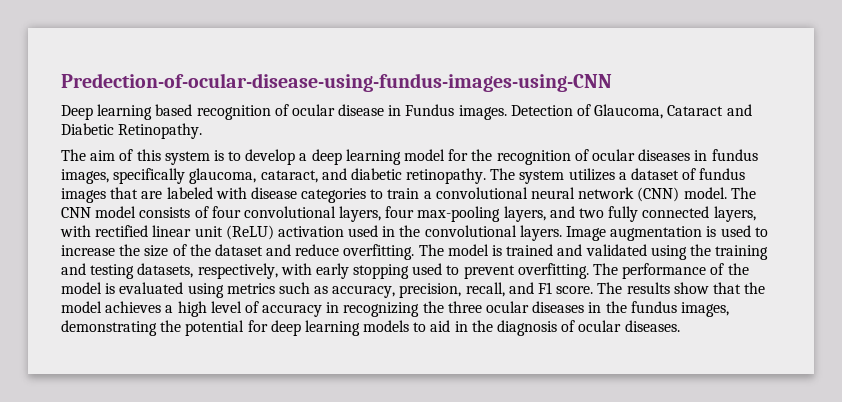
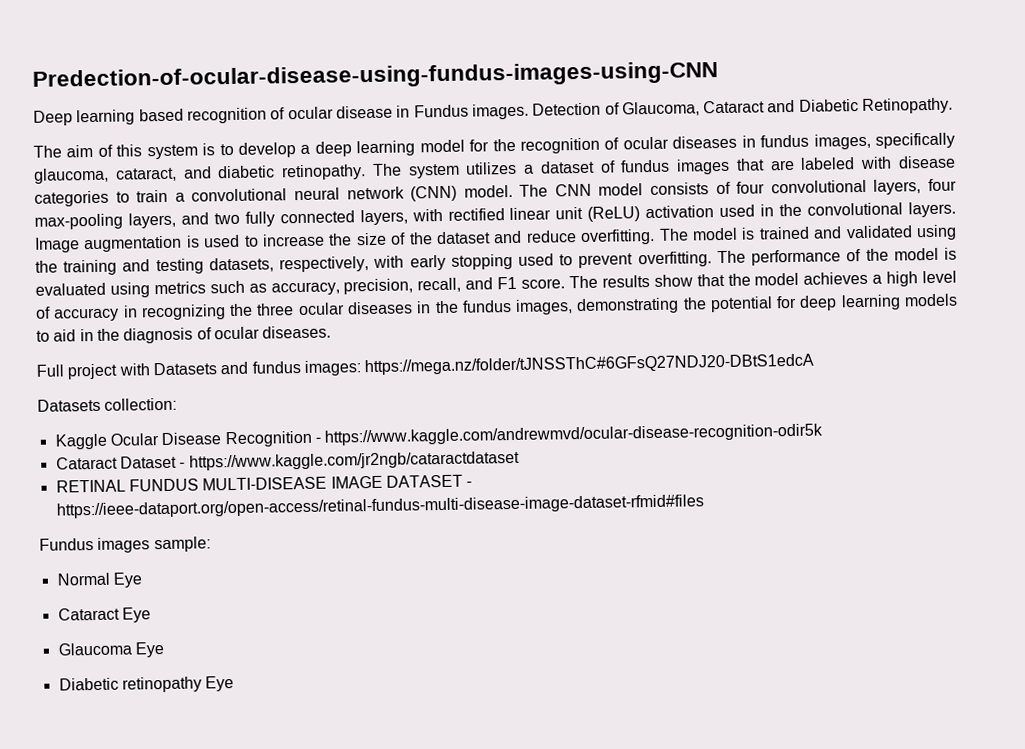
(680, 326) none -> [36,353,815,380] [37,397,178,412] [54,423,824,450] [55,450,520,471] [55,474,473,493] [55,494,704,519] [39,536,211,553] [56,572,143,588] [57,607,151,623] [57,642,165,658] [58,676,235,693] // Full project with Datasets and fundus images: https://mega.nz/folder/tJNSSThC#6GFsQ27NDJ20-DBtS1edcA // Datasets collection: // Kaggle Ocular Disease Recognition - https://www.kaggle.com/andrewmvd/ocular-disease-recognition-odir5k // Cataract Dataset - https://www.kaggle.com/jr2ngb/cataractdataset // RETINAL FUNDUS MULTI-DISEASE IMAGE DATASET - https://ieee-dataport.org/open-access/retinal-fundus-multi-disease-image-dataset-rfmid#files // Fundus images sample: // Normal Eye // Cataract Eye // Glaucoma Eye // Diabetic retinopathy Eye

